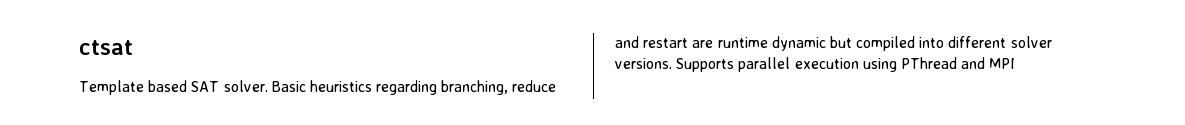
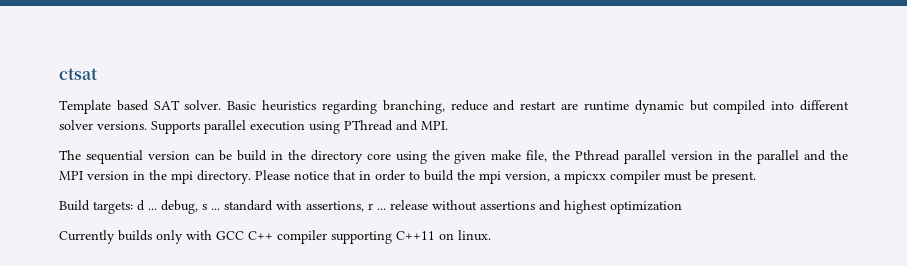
[989,58,1016,69] MPI -> [421,121,448,130] [59,150,848,164] [59,170,756,184] [59,200,682,214] [59,230,491,244] MPI. // The sequential version can be build in the directory core using the given make file, the Pthread parallel version in the parallel and the MPI version in the mpi directory. Please notice that in order to build the mpi version, a mpicxx compiler must be present. // Build targets: d ... debug, s ... standard with assertions, r ... release without assertions and highest optimization // Currently builds only with GCC C++ compiler supporting C++11 on linux.

